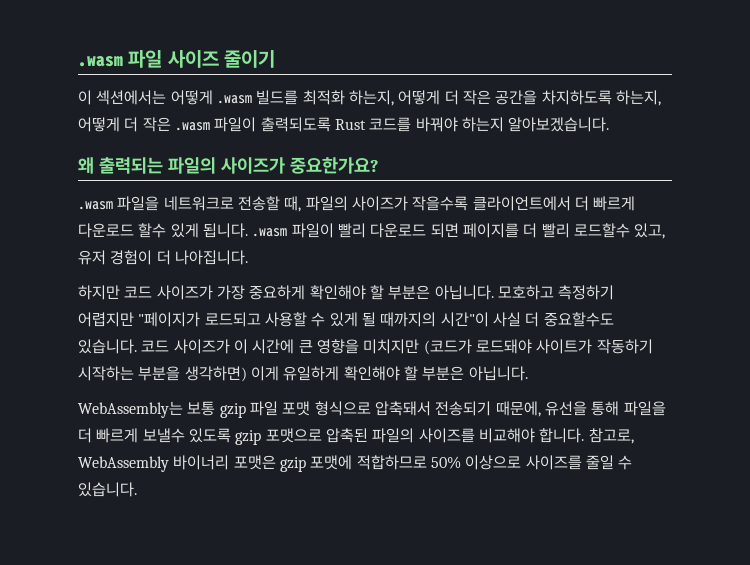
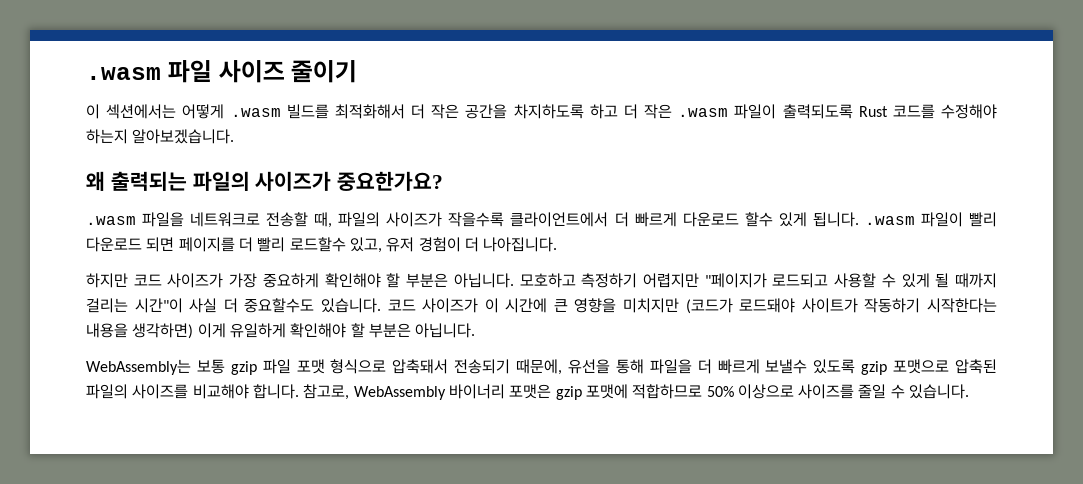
[302,90,441,106] 최적화 하는지, 어떻게 -> [334,104,405,119] 최적화해서
[615,90,661,106] [78,117,120,132] 하는지, 어떻게 -> [589,104,618,119] 하고
[415,117,458,132] 바꿔야 -> [940,104,997,119] 수정해야
[380,312,437,327] 때까지의 -> [954,273,997,288] [86,298,128,313] 때까지 걸리는
[78,366,181,381] 시작하는 부분을 -> [927,298,998,313] [86,323,128,338] 시작한다는 내용을

